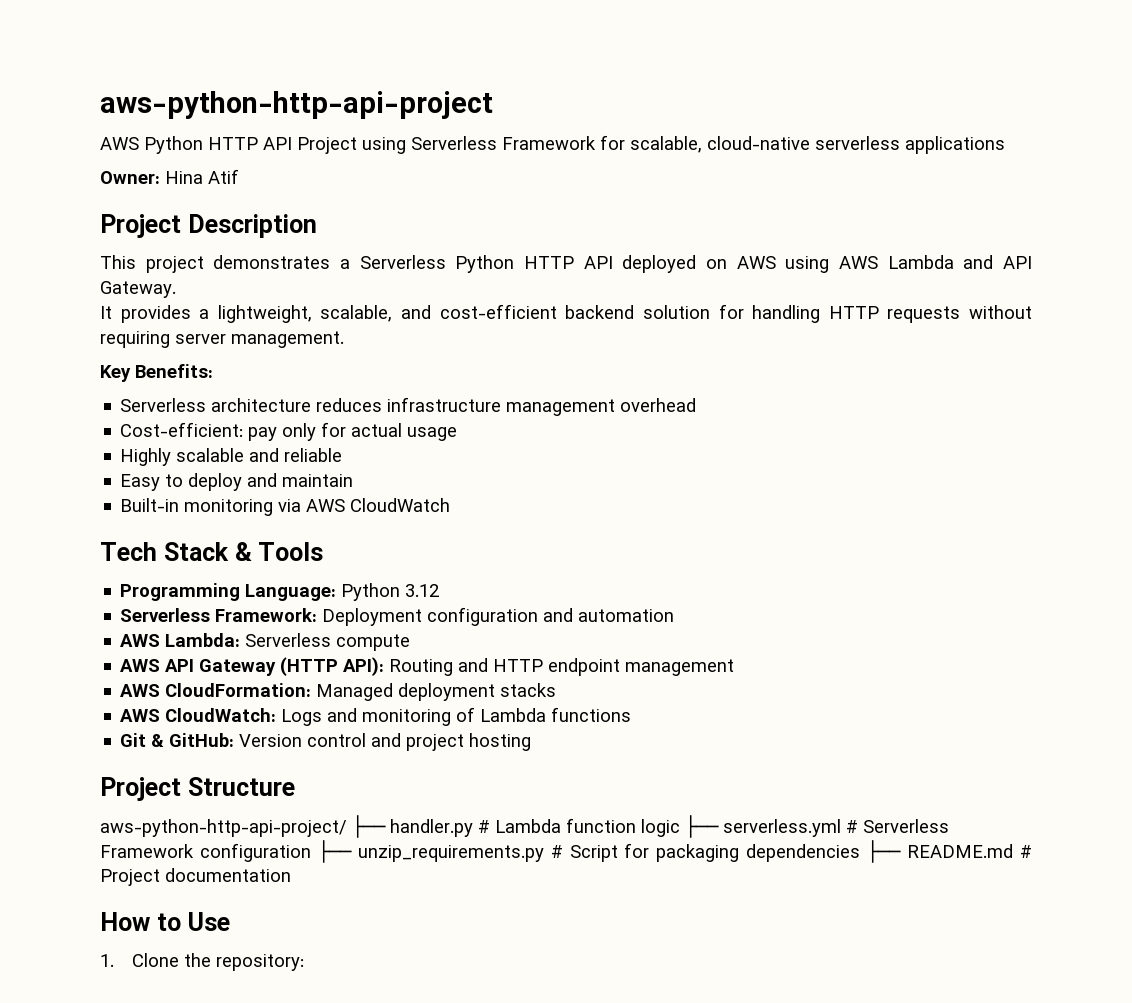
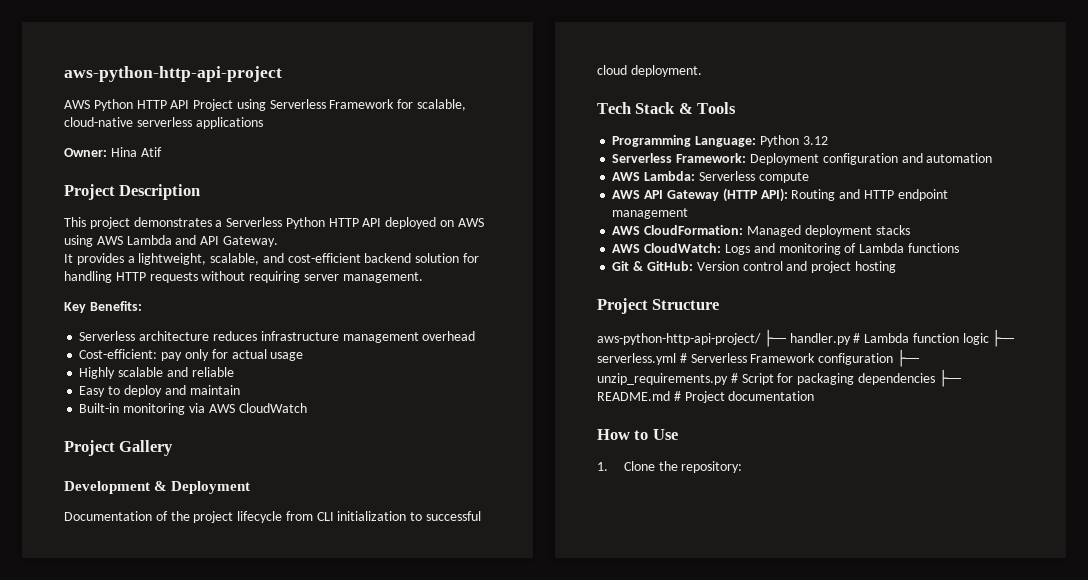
(451, 505) none -> [64,440,174,456] [64,481,251,494] [64,511,482,523] [597,65,702,77] // Project Gallery // Development & Deployment // Documentation of the project lifecycle from CLI initialization to successful cloud deployment.

